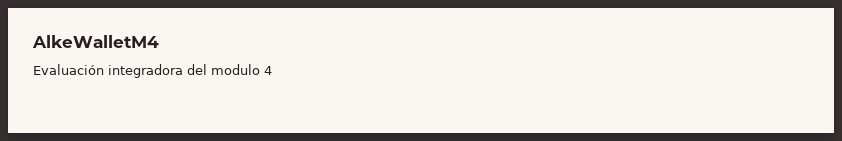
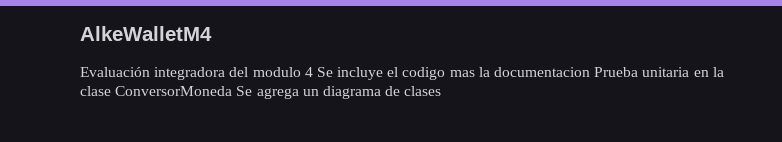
(272, 70) none -> [316,67,724,80] [80,86,442,99] Se incluye el codigo mas la documentacion Prueba unitaria en la clase ConversorMoneda Se agrega un diagrama de clases

